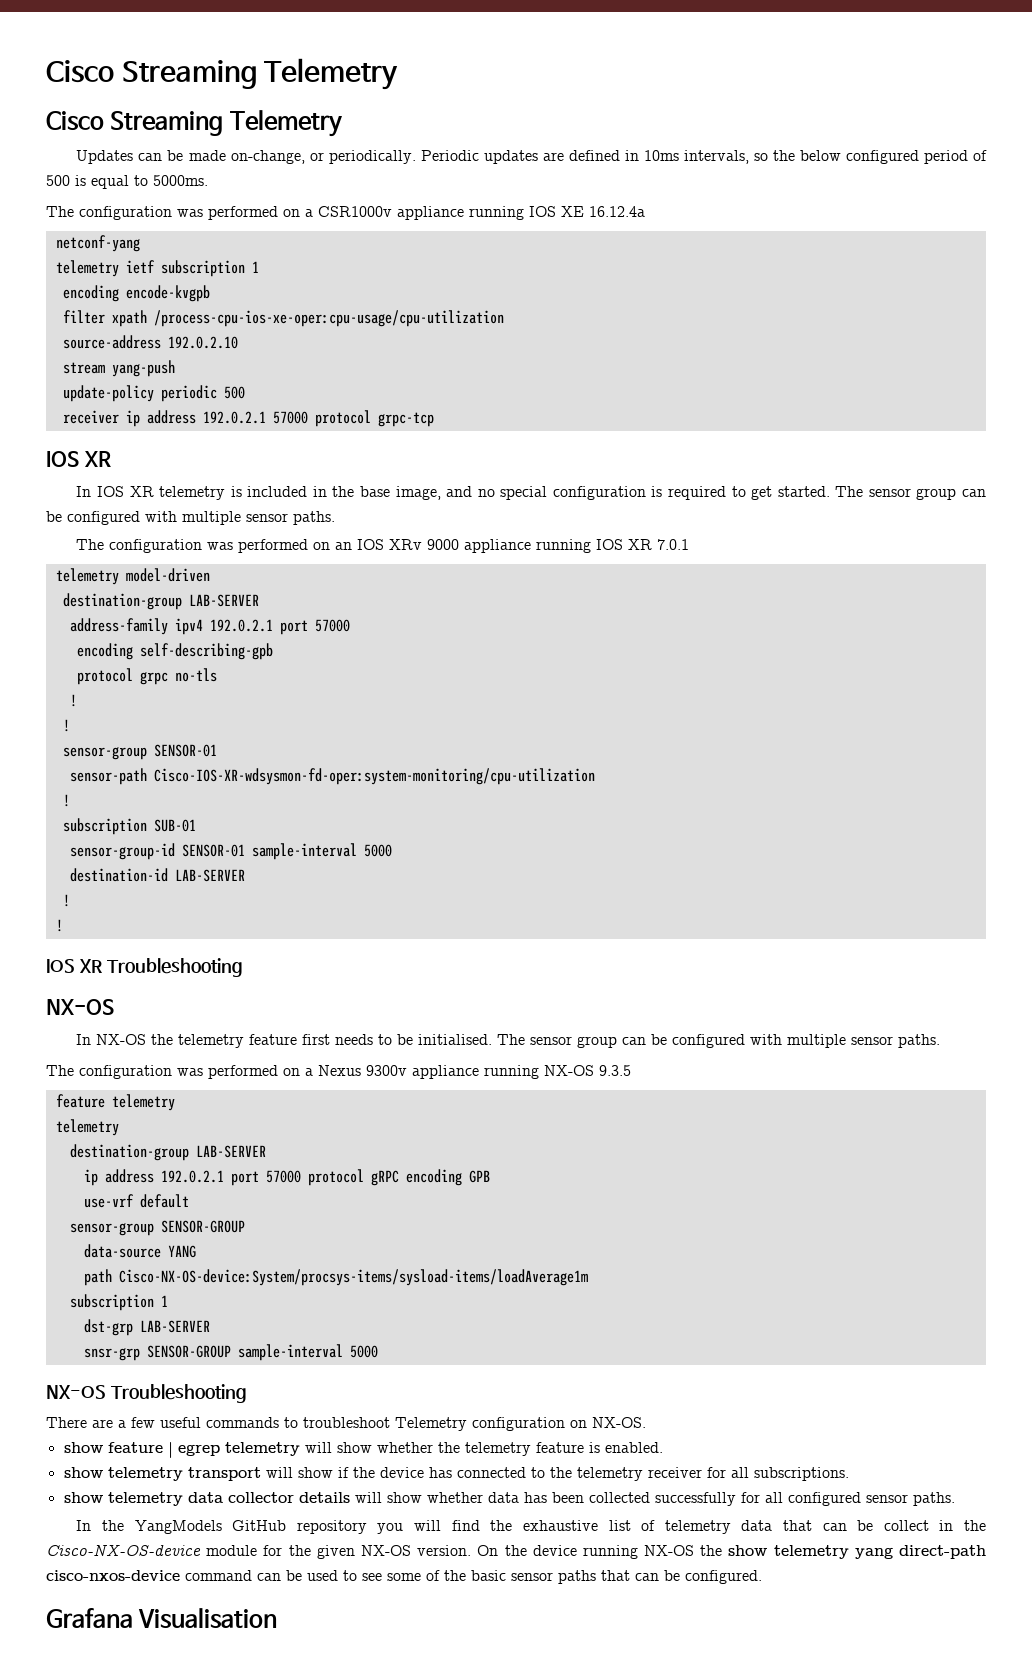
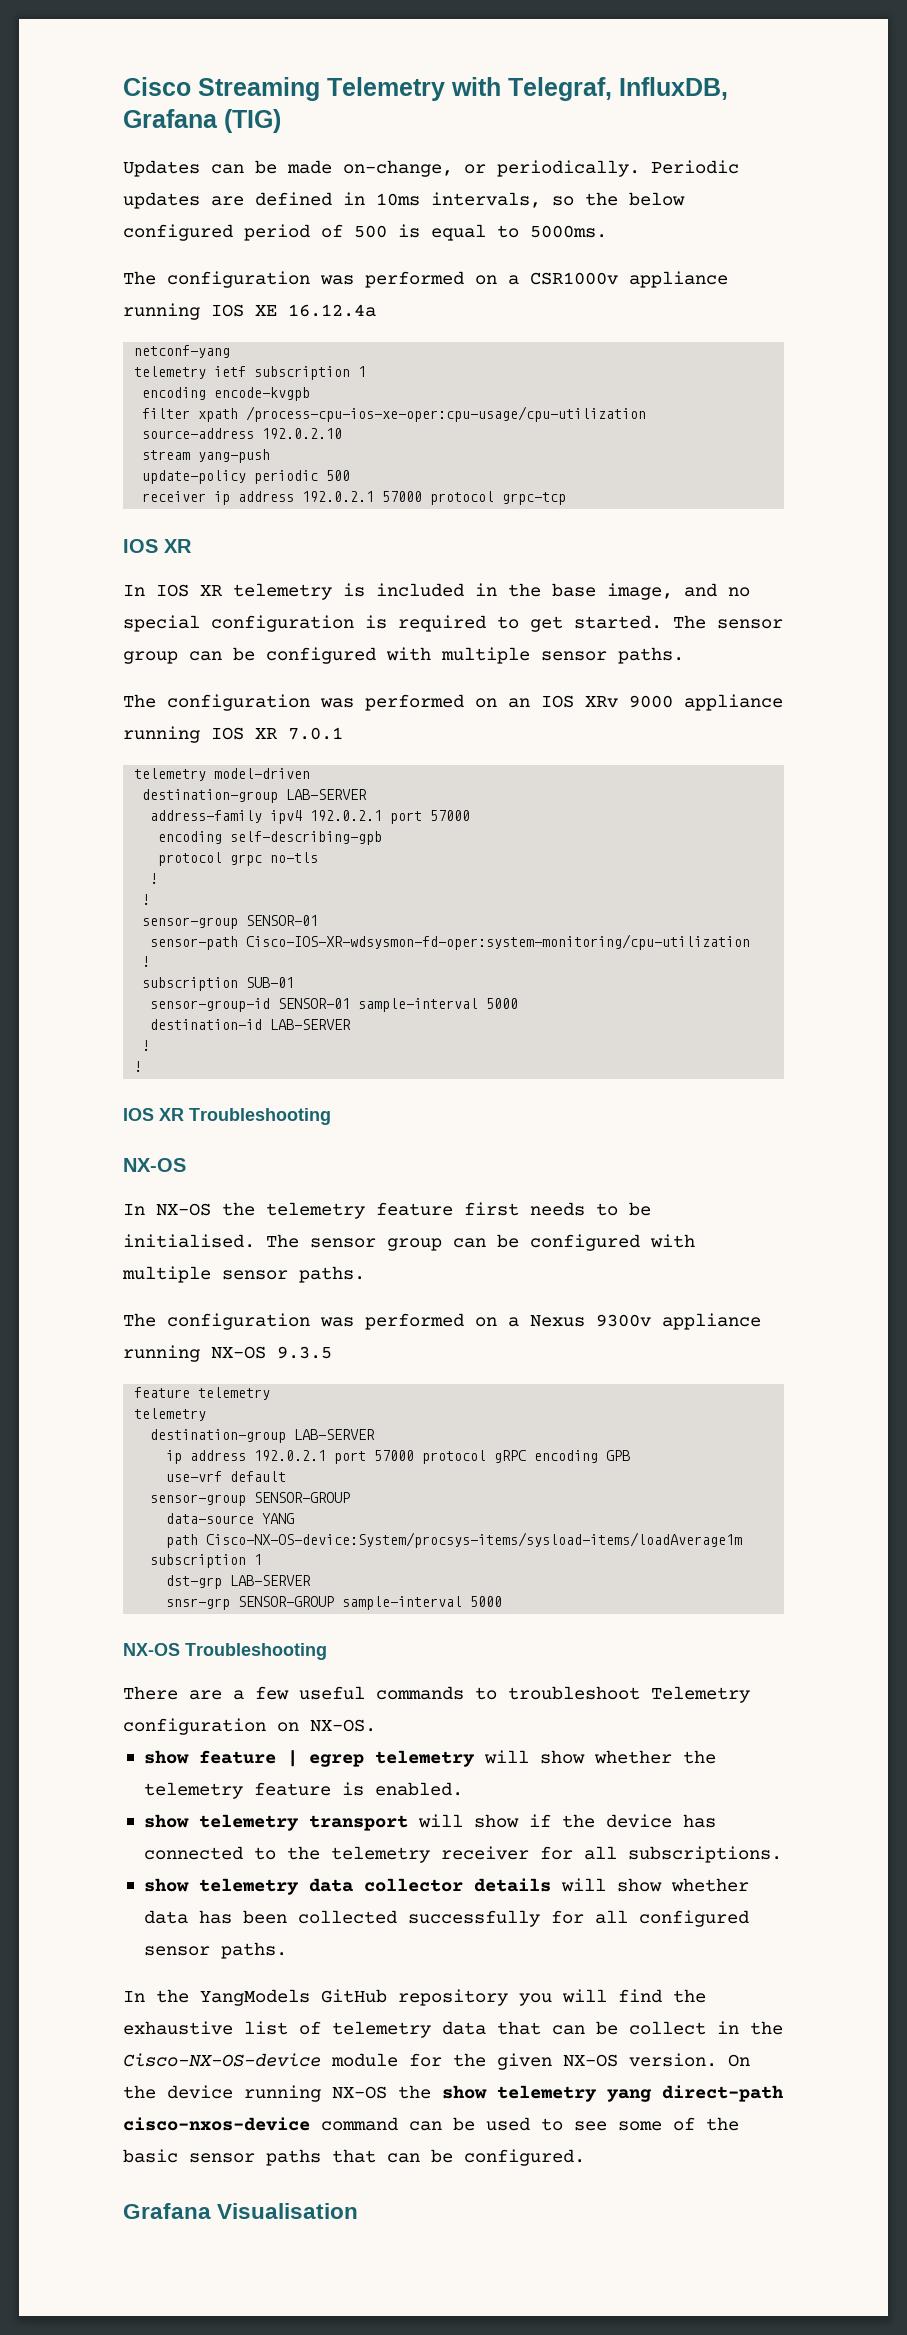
[46,58,399,90] [46,110,342,137] Cisco Streaming Telemetry // Cisco Streaming Telemetry -> [123,77,728,101] [123,109,281,133] Cisco Streaming Telemetry with Telegraf, InfluxDB, Grafana (TIG)

